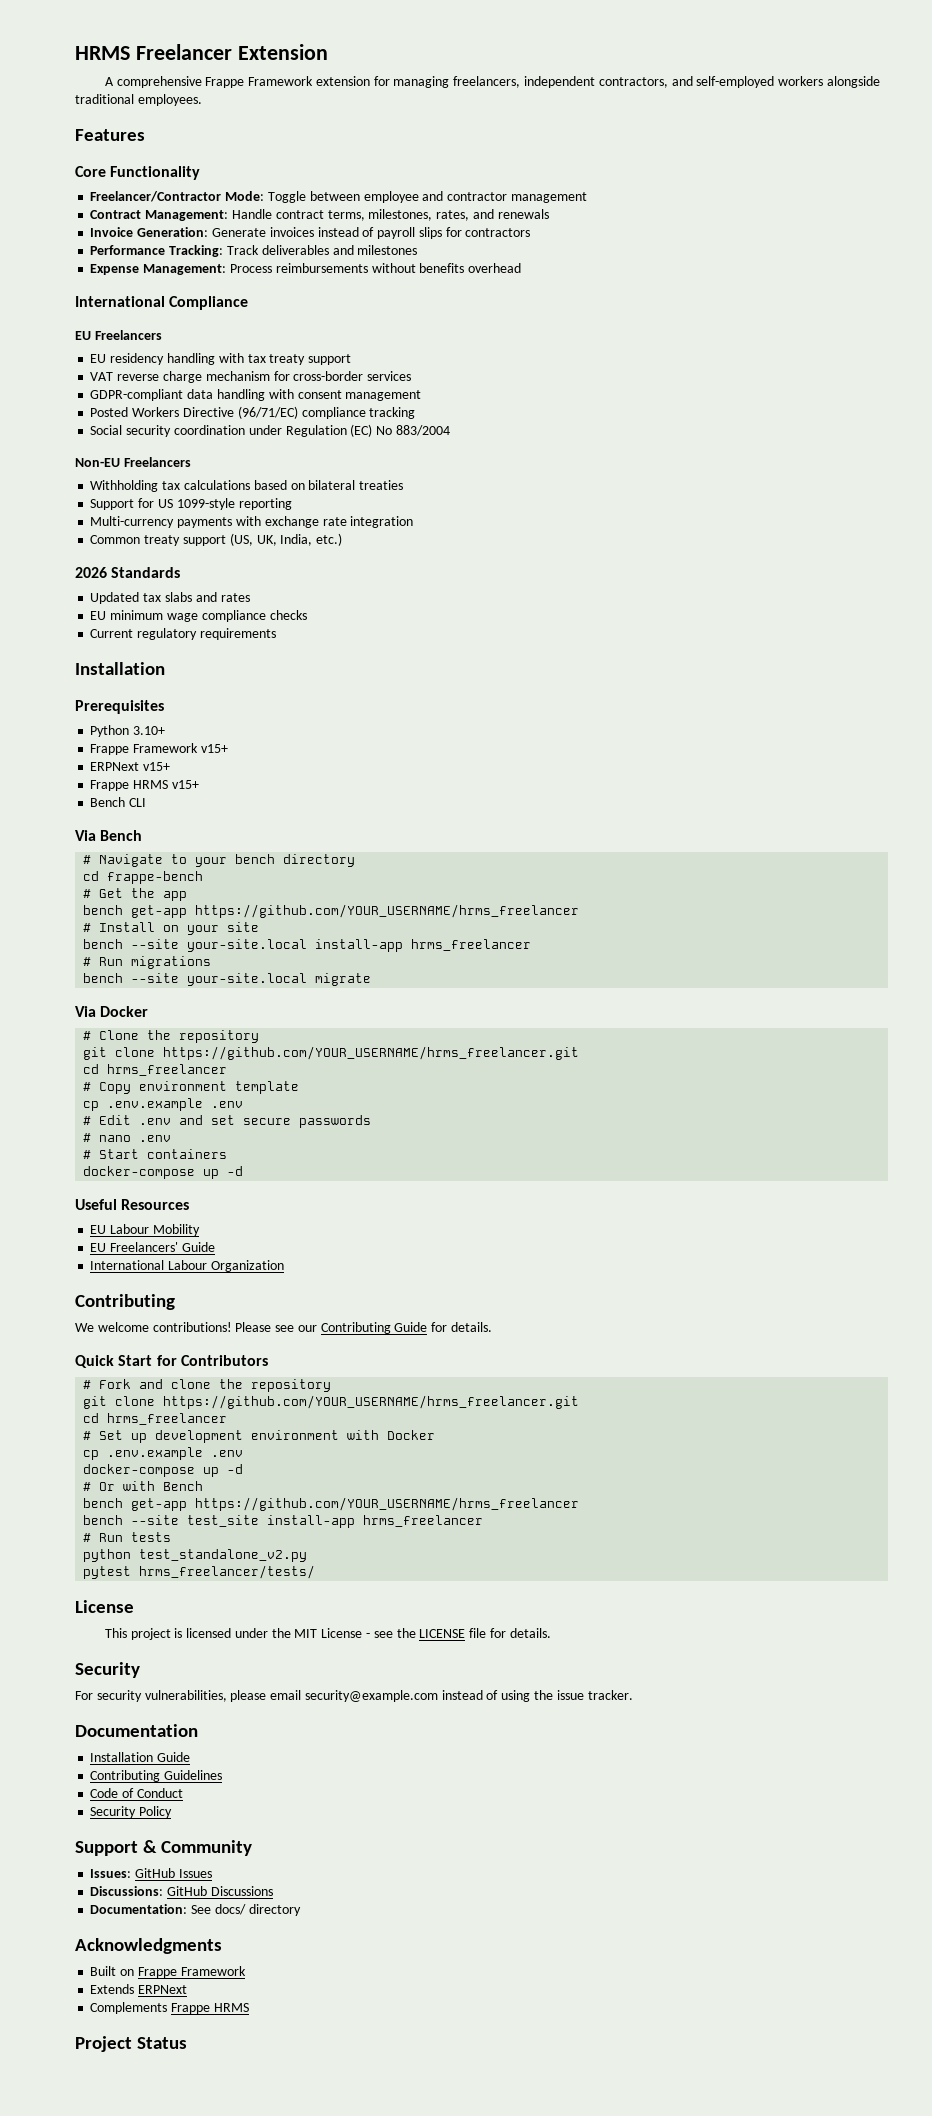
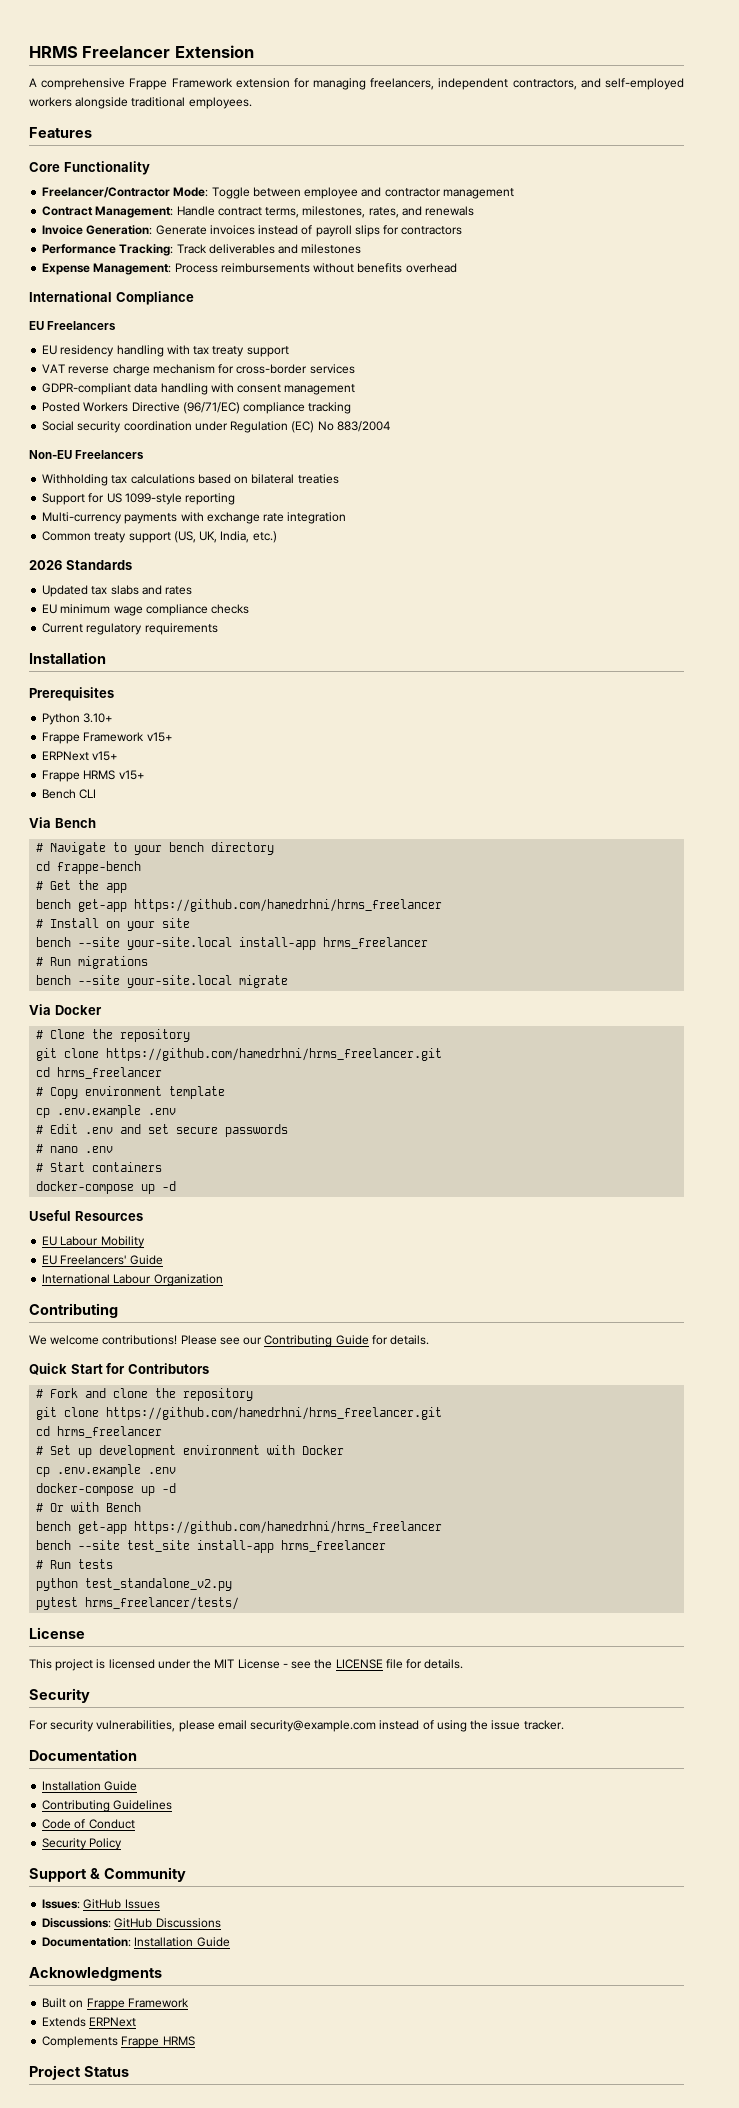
[195,904,580,918] https://github.com/YOUR_USERNAME/hrms_freelancer -> [134,899,443,912] https://github.com/hamedrhni/hrms_freelancer
[163,1046,580,1060] https://github.com/YOUR_USERNAME/hrms_freelancer.git -> [106,1048,443,1061] https://github.com/hamedrhni/hrms_freelancer.git
[163,1395,580,1409] https://github.com/YOUR_USERNAME/hrms_freelancer.git -> [106,1407,443,1420] https://github.com/hamedrhni/hrms_freelancer.git
[195,1497,580,1511] https://github.com/YOUR_USERNAME/hrms_freelancer -> [134,1521,443,1534] https://github.com/hamedrhni/hrms_freelancer
[191,1904,301,1916] See docs/ directory -> [134,1937,230,1947] Installation Guide

